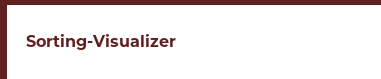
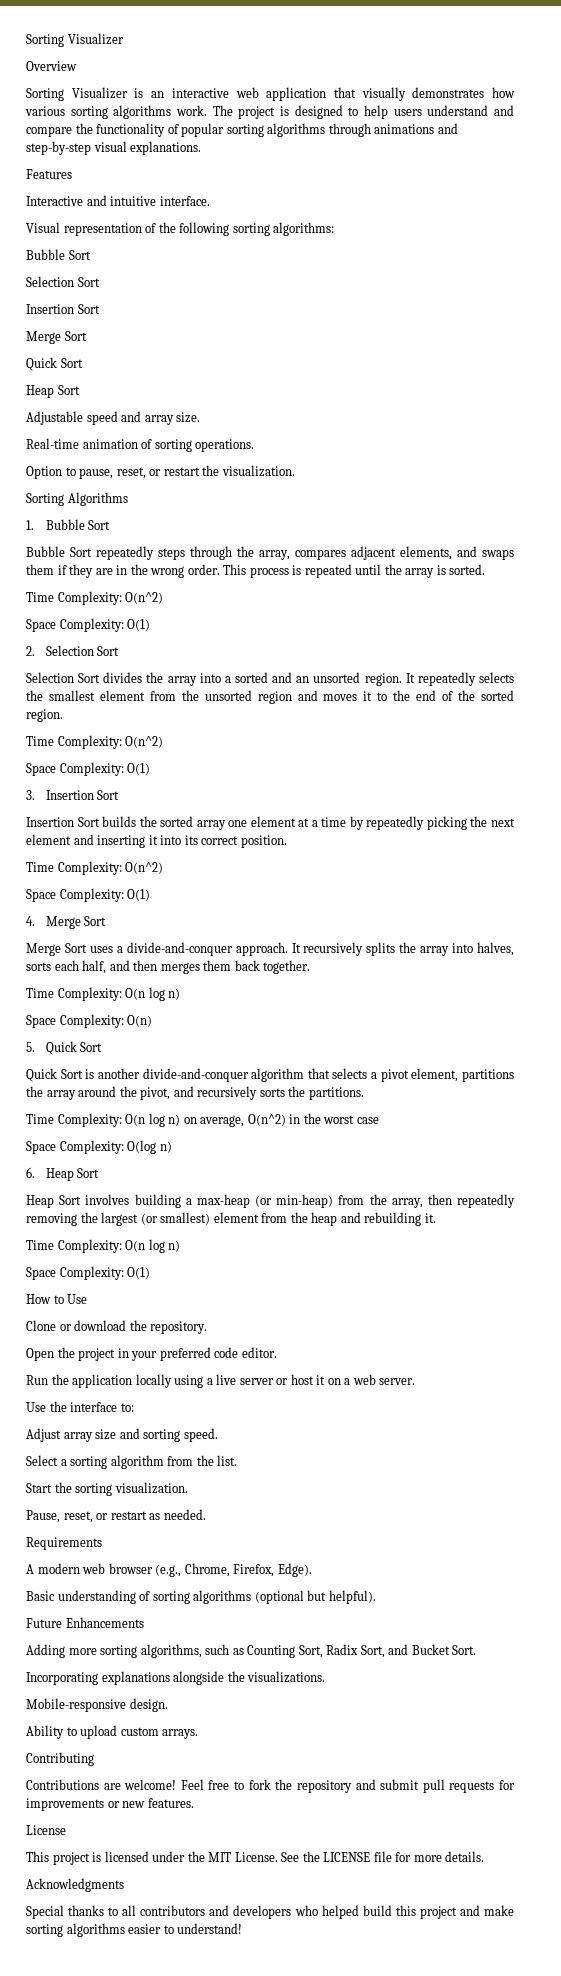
[26,34,176,50] Sorting-Visualizer -> [26,33,124,47] [26,61,77,71] [26,87,515,101] [25,105,514,119] [26,123,458,137] [26,141,202,155] [26,169,72,179] [26,195,210,206] [26,222,335,236] [26,249,91,260] [26,276,100,287] [26,304,100,314] [26,331,87,344] [26,357,83,371] [26,385,80,398] [26,411,201,425] [26,438,255,452] [26,465,295,479] [26,492,128,506] [26,519,111,530] [26,546,514,560] [26,564,486,578] [26,591,164,605] [26,618,151,632] [26,645,120,656] [26,672,515,686] [26,690,514,704] [26,709,63,722] [26,735,164,749] [26,762,151,776] [26,790,120,800] [26,816,516,830] [26,834,287,848] [26,861,164,875] [26,888,151,902] [26,916,107,929] [26,942,515,956] [26,960,311,974] [26,987,181,1001] [26,1014,153,1028] [26,1041,103,1055] [26,1068,514,1082] [26,1086,364,1100] [26,1113,379,1127] [26,1140,172,1154] [26,1167,100,1181] [26,1194,515,1208] [26,1212,436,1226] [26,1239,181,1253] [26,1266,151,1280] [26,1294,88,1304] [26,1320,208,1334] [26,1347,277,1361] [26,1374,416,1388] [26,1401,134,1412] [26,1428,218,1442] [26,1455,238,1469] [26,1482,188,1496] [26,1509,206,1523] [26,1537,102,1550] [26,1563,312,1577] [26,1590,376,1604] [26,1617,144,1628] [26,1644,477,1658] [26,1671,326,1685] [26,1698,168,1712] [26,1725,199,1739] [26,1752,94,1766] [26,1779,516,1793] [26,1798,194,1811] [26,1825,66,1835] [26,1851,485,1865] [26,1878,124,1892] [26,1905,515,1919] [26,1923,243,1937] Sorting Visualizer // Overview // Sorting Visualizer is an interactive web application that visually demonstrates how various sorting algorithms work. The project is designed to help users understand and compare the functionality of popular sorting algorithms through animations and step-by-step visual explanations. // Features // Interactive and intuitive interface. // Visual representation of the following sorting algorithms: // Bubble Sort // Selection Sort // Insertion Sort // Merge Sort // Quick Sort // Heap Sort // Adjustable speed and array size. // Real-time animation of sorting operations. // Option to pause, reset, or restart the visualization. // Sorting Algorithms // 1. Bubble Sort // Bubble Sort repeatedly steps through the array, compares adjacent elements, and swaps them if they are in the wrong order. This process is repeated until the array is sorted. // Time Complexity: O(n^2) // Space Complexity: O(1) // 2. Selection Sort // Selection Sort divides the array into a sorted and an unsorted region. It repeatedly selects the smallest element from the unsorted region and moves it to the end of the sorted region. // Time Complexity: O(n^2) // Space Complexity: O(1) // 3. Insertion Sort // Insertion Sort builds the sorted array one element at a time by repeatedly picking the next element and inserting it into its correct position. // Time Complexity: O(n^2) // Space Complexity: O(1) // 4. Merge Sort // Merge Sort uses a divide-and-conquer approach. It recursively splits the array into halves, sorts each half, and then merges them back together. // Time Complexity: O(n log n) // Space Complexity: O(n) // 5. Quick Sort // Quick Sort is another divide-and-conquer algorithm that selects a pivot element, partitions the array around the pivot, and recursively sorts the partitions. // Time Complexity: O(n log n) on average, O(n^2) in the worst case // Space Complexity: O(log n) // 6. Heap Sort // Heap Sort involves building a max-heap (or min-heap) from the array, then repeatedly removing the largest (or smallest) element from the heap and rebuilding it. // Time Complexity: O(n log n) // Space Complexity: O(1) // How to Use // Clone or download the repository. // Open the project in your preferred code editor. // Run the application locally using a live server or host it on a web server. // Use the interface to: // Adjust array size and sorting speed. // Select a sorting algorithm from the list. // Start the sorting visualization. // Pause, reset, or restart as needed. // Requirements // A modern web browser (e.g., Chrome, Firefox, Edge). // Basic understanding of sorting algorithms (optional but helpful). // Future Enhancements // Adding more sorting algorithms, such as Counting Sort, Radix Sort, and Bucket Sort. // Incorporating explanations alongside the visualizations. // Mobile-responsive design. // Ability to upload custom arrays. // Contributing // Contributions are welcome! Feel free to fork the repository and submit pull requests for improvements or new features. // License // This project is licensed under the MIT License. See the LICENSE file for more details. // Acknowledgments // Special thanks to all contributors and developers who helped build this project and make sorting algorithms easier to understand!

